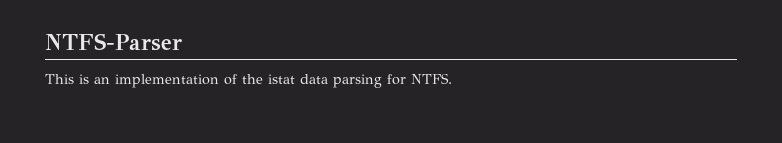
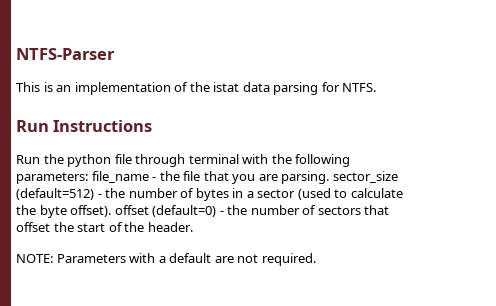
(452, 78) none -> [16,120,153,132] [16,154,351,167] [16,171,398,184] [16,188,403,201] [16,205,390,218] [16,222,193,232] [16,253,316,266] // Run Instructions // Run the python file through terminal with the following parameters: file_name - the file that you are parsing. sector_size (default=512) - the number of bytes in a sector (used to calculate the byte offset). offset (default=0) - the number of sectors that offset the start of the header. // NOTE: Parameters with a default are not required.

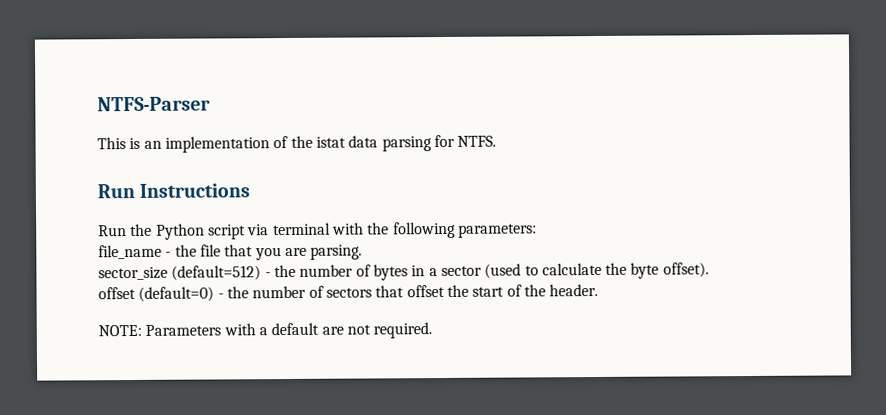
[67,154,186,167] python file through -> [155,223,270,240] Python script via
(88, 178) none -> (537, 230) //
(330, 177) none -> (363, 252) //
(112, 211) none -> (709, 270) //

